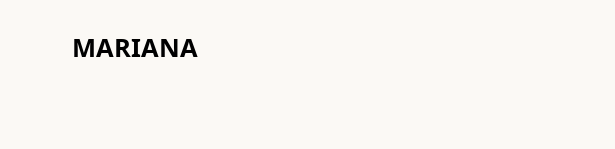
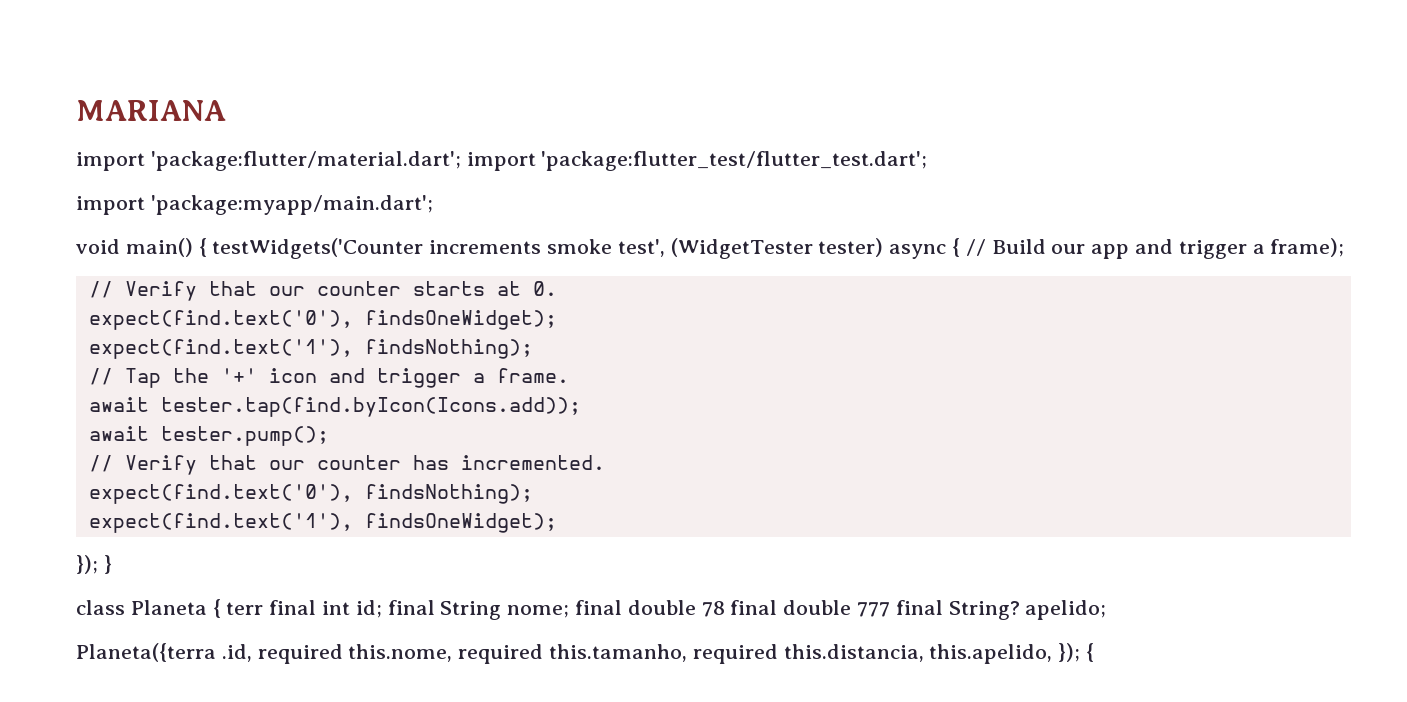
(198, 48) none -> [76,151,928,171] [76,195,433,215] [76,238,1345,259] [88,281,557,301] [88,310,557,330] [88,339,533,359] [88,368,569,388] [88,397,581,417] [88,426,329,446] [88,455,605,475] [88,484,533,504] [88,513,557,533] [76,555,112,574] [76,599,1107,620] [76,643,1095,664] // import 'package:flutter/material.dart'; import 'package:flutter_test/flutter_test.dart'; // import 'package:myapp/main.dart'; // void main() { testWidgets('Counter increments smoke test', (WidgetTester tester) async { // Build our app and trigger a frame); // // Verify that our counter starts at 0. // expect(find.text('0'), findsOneWidget); // expect(find.text('1'), findsNothing); // // Tap the '+' icon and trigger a frame. // await tester.tap(find.byIcon(Icons.add)); // await tester.pump(); // // Verify that our counter has incremented. // expect(find.text('0'), findsNothing); // expect(find.text('1'), findsOneWidget); // }); } // class Planeta { terr final int id; final String nome; final double 78 final double 777 final String? apelido; // Planeta({terra .id, required this.nome, required this.tamanho, required this.distancia, this.apelido, }); {

